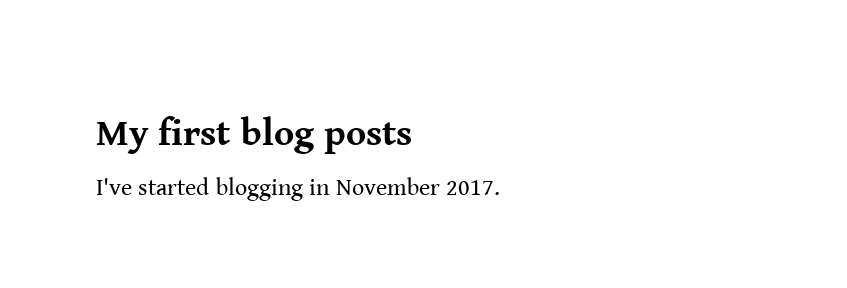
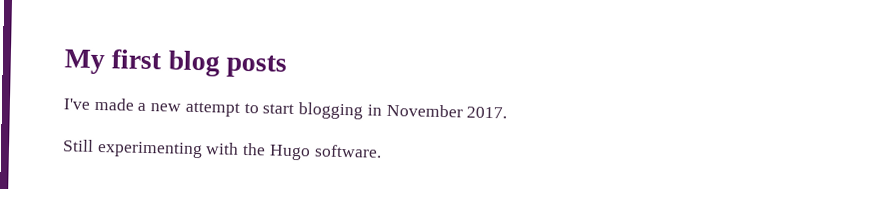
[138,177,501,201] started blogging in November 2017. -> [93,97,508,120] [62,139,382,161] made a new attempt to start blogging in November 2017. // Still experimenting with the Hugo software.

